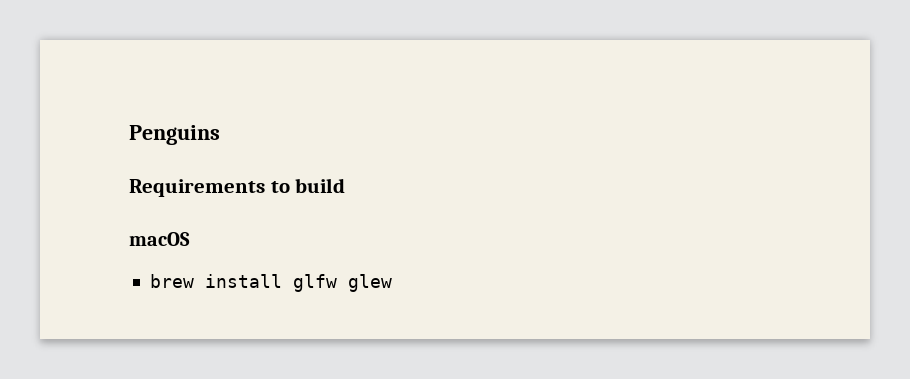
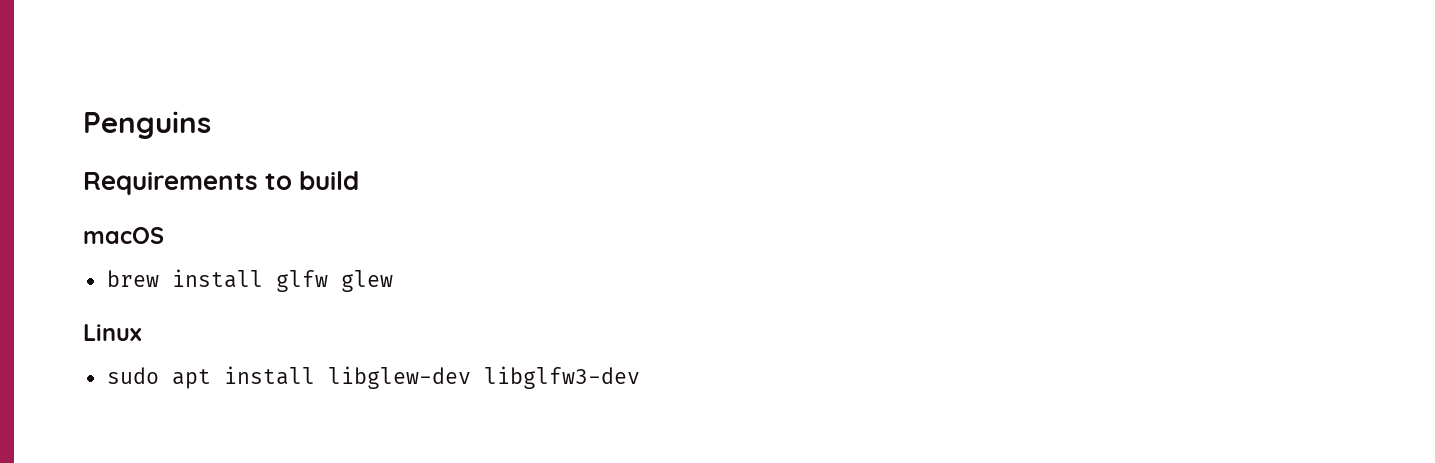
(392, 283) none -> [83,324,142,341] [106,366,640,389] // Linux // sudo apt install libglew-dev libglfw3-dev

